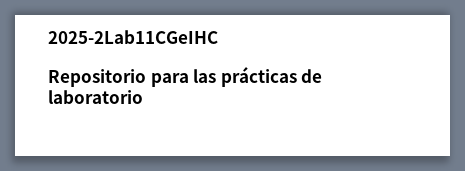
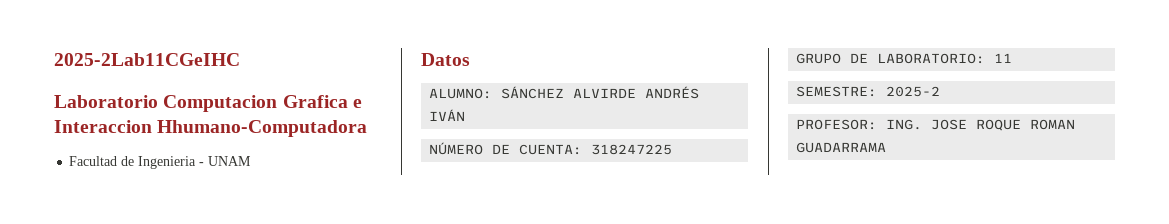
[48,67,323,87] [48,90,143,104] Repositorio para las prácticas de laboratorio -> [54,95,362,112] [54,120,368,137] [69,156,252,169] [421,53,470,66] [429,86,700,99] [429,109,466,121] [429,142,673,155] [796,53,1013,64] [796,86,941,97] [796,119,1076,131] [796,142,887,153] Laboratorio Computacion Grafica e Interaccion Hhumano-Computadora // Facultad de Ingenieria - UNAM // Datos // ALUMNO: SÁNCHEZ ALVIRDE ANDRÉS IVÁN // NÚMERO DE CUENTA: 318247225 // GRUPO DE LABORATORIO: 11 // SEMESTRE: 2025-2 // PROFESOR: ING. JOSE ROQUE ROMAN GUADARRAMA

